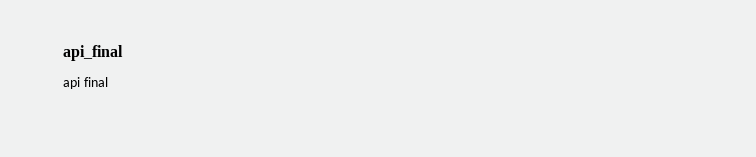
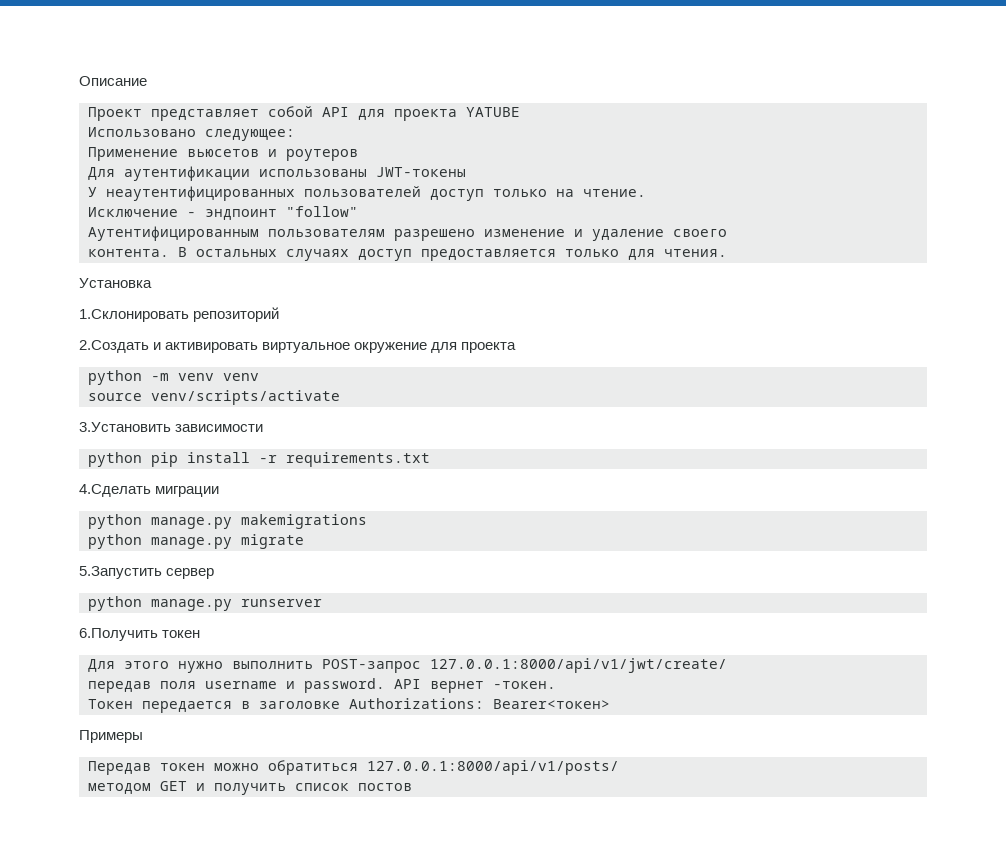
[63,45,123,61] [63,77,108,89] api_final // api final -> [79,76,147,86] [88,106,520,121] [88,127,295,141] [88,147,358,161] [88,166,466,181] [88,186,646,201] [88,206,358,220] [88,226,727,241] [88,247,727,261] [79,278,152,288] [79,307,280,322] [79,340,517,353] [88,370,259,385] [88,390,340,405] [79,422,264,432] [88,452,430,467] [79,484,220,497] [88,514,367,529] [88,534,304,549] [79,566,215,579] [88,596,322,611] [79,628,201,641] [88,658,727,673] [88,678,556,693] [88,698,610,713] [79,730,143,743] [88,760,619,775] [88,781,412,795] Описание // Проект представляет собой API для проекта YATUBE // Использовано следующее: // Применение вьюсетов и роутеров // Для аутентификации использованы JWT-токены // У неаутентифицированных пользователей доступ только на чтение. // Исключение - эндпоинт "follow" // Аутентифицированным пользователям разрешено изменение и удаление своего // контента. В остальных случаях доступ предоставляется только для чтения. // Установка // 1.Склонировать репозиторий // 2.Создать и активировать виртуальное окружение для проекта // python -m venv venv // source venv/scripts/activate // 3.Установить зависимости // python pip install -r requirements.txt // 4.Сделать миграции // python manage.py makemigrations // python manage.py migrate // 5.Запустить сервер // python manage.py runserver // 6.Получить токен // Для этого нужно выполнить POST-запрос 127.0.0.1:8000/api/v1/jwt/create/ // передав поля username и password. API вернет -токен. // Токен передается в заголовке Authorizations: Bearer<токен> // Примеры // Передав токен можно обратиться 127.0.0.1:8000/api/v1/posts/ // методом GET и получить список постов

